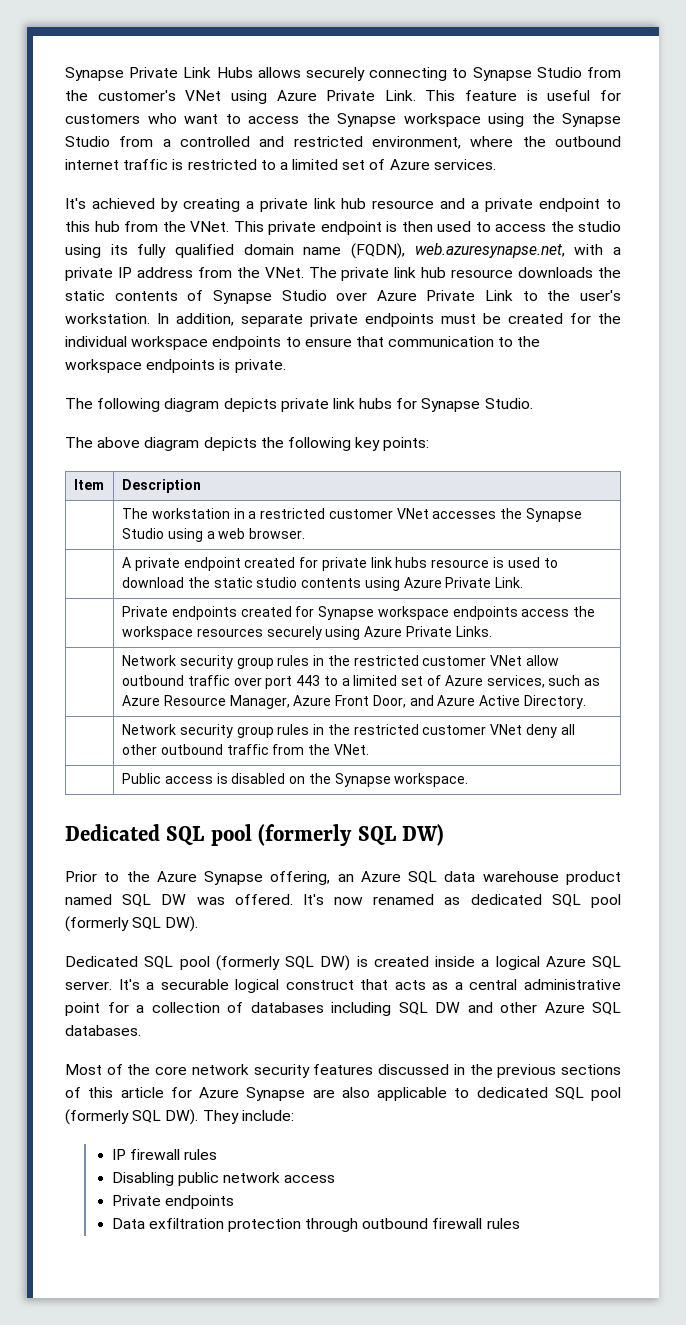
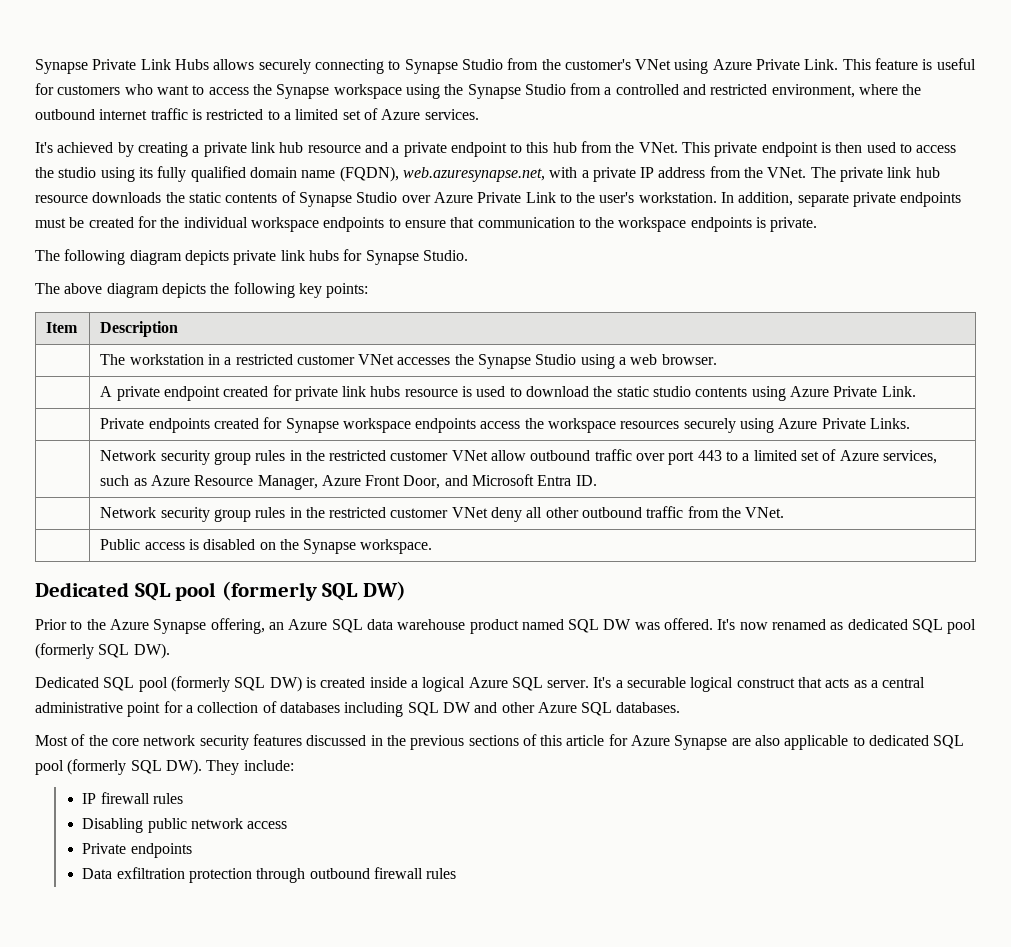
[437,695,586,709] Azure Active Directory. -> [472,474,597,486] Microsoft Entra ID.

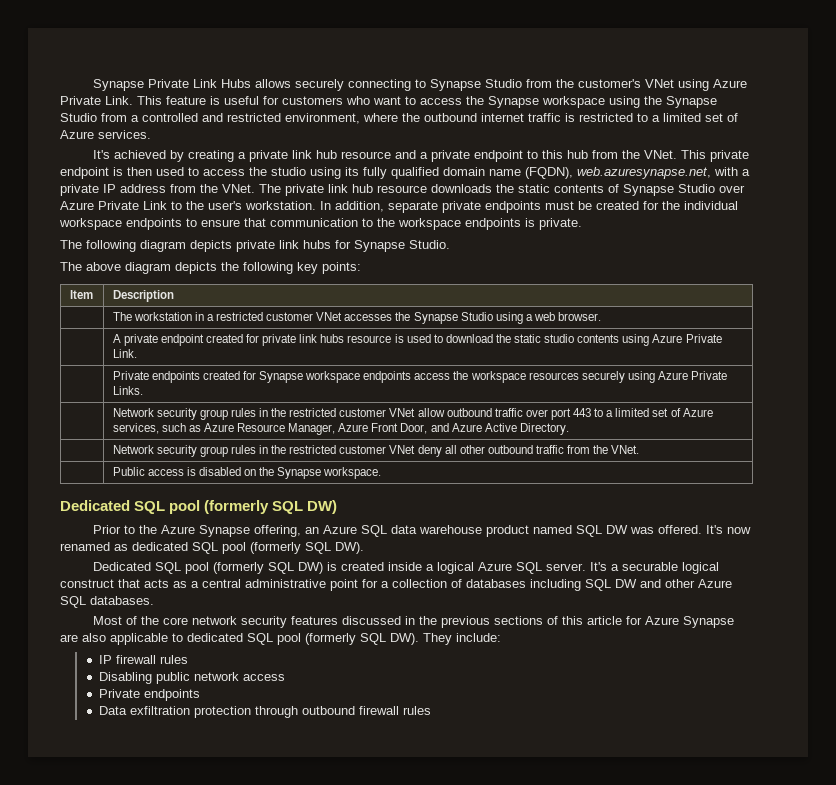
[472,474,597,486] Microsoft Entra ID. -> [451,423,569,435] Azure Active Directory.

